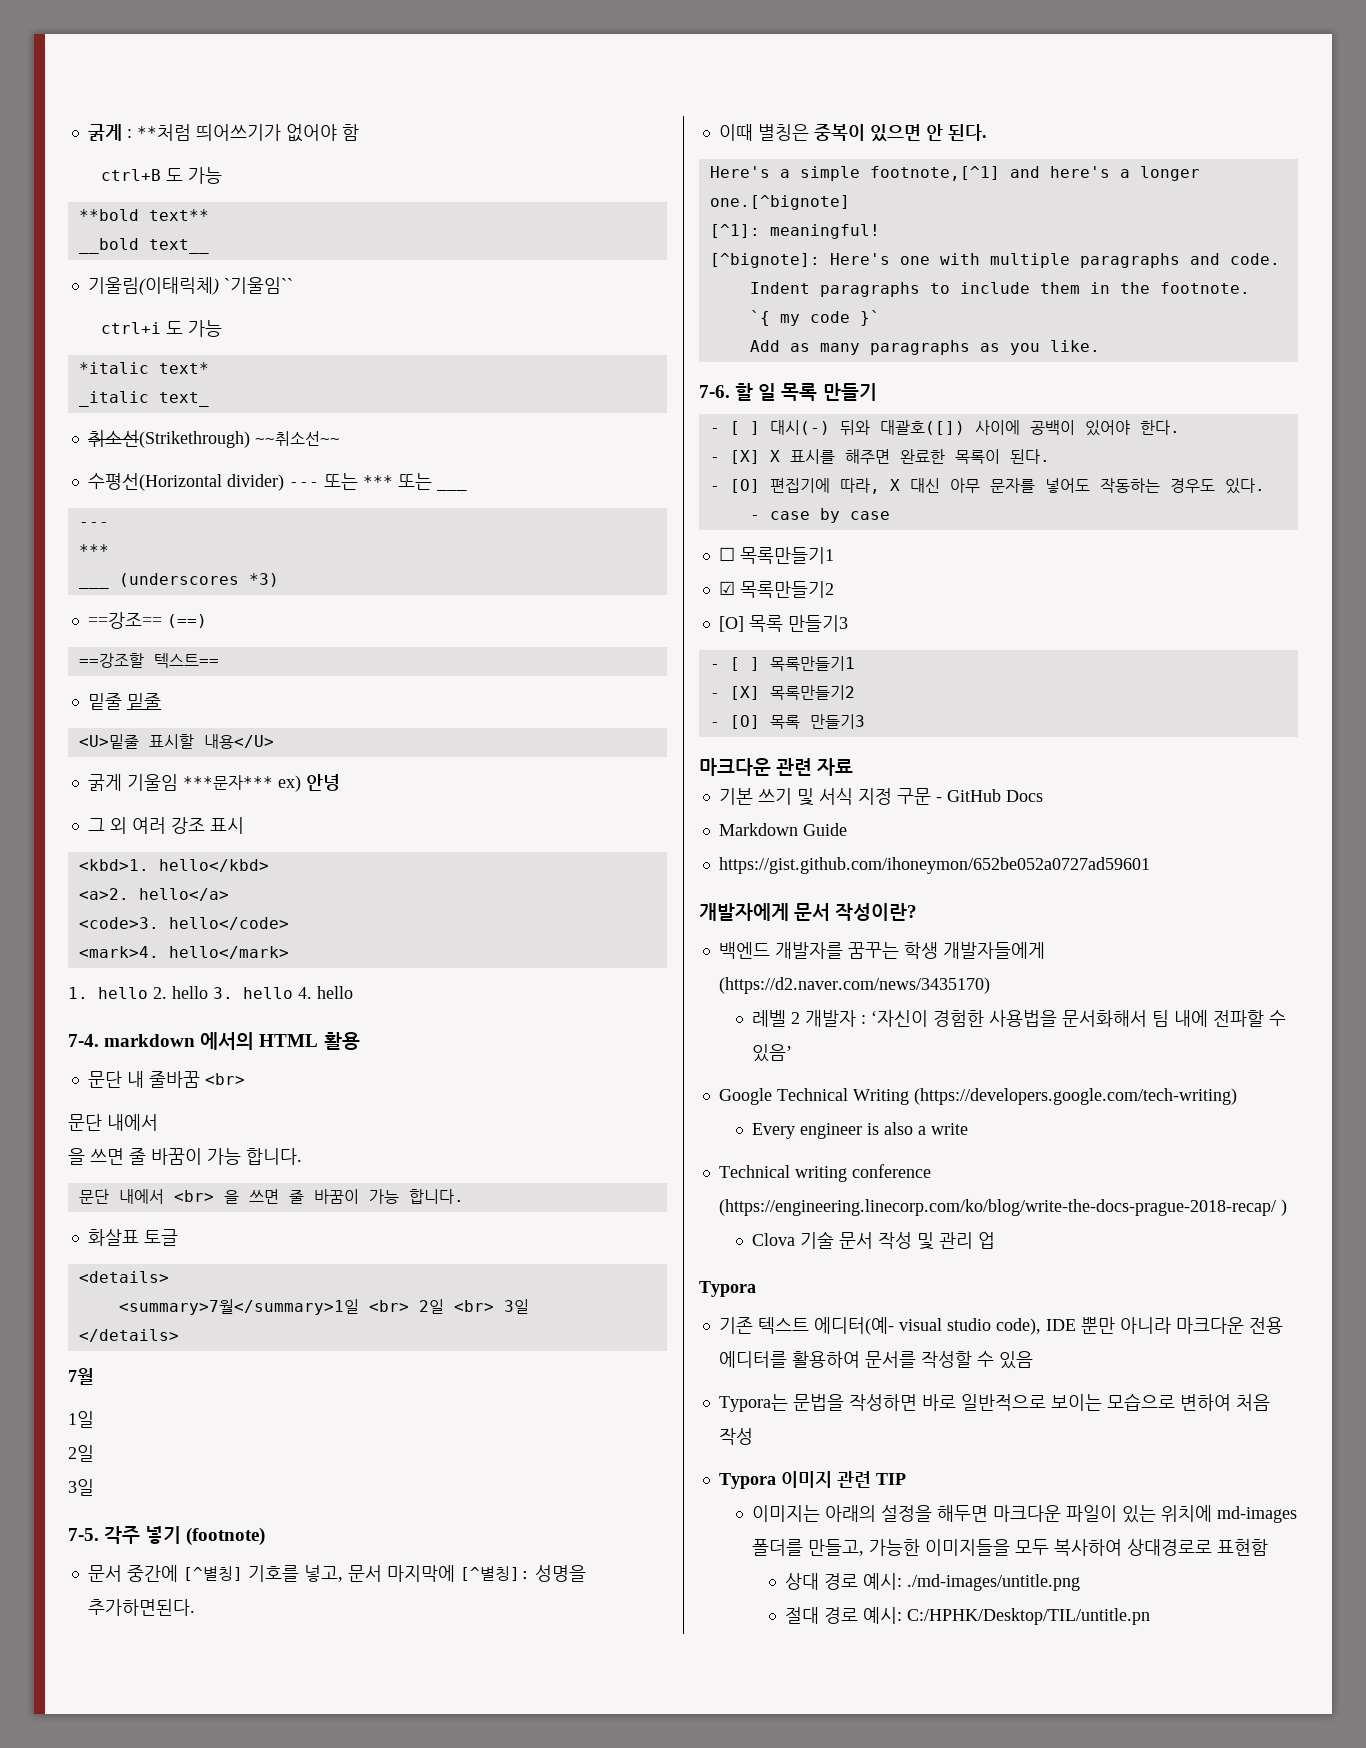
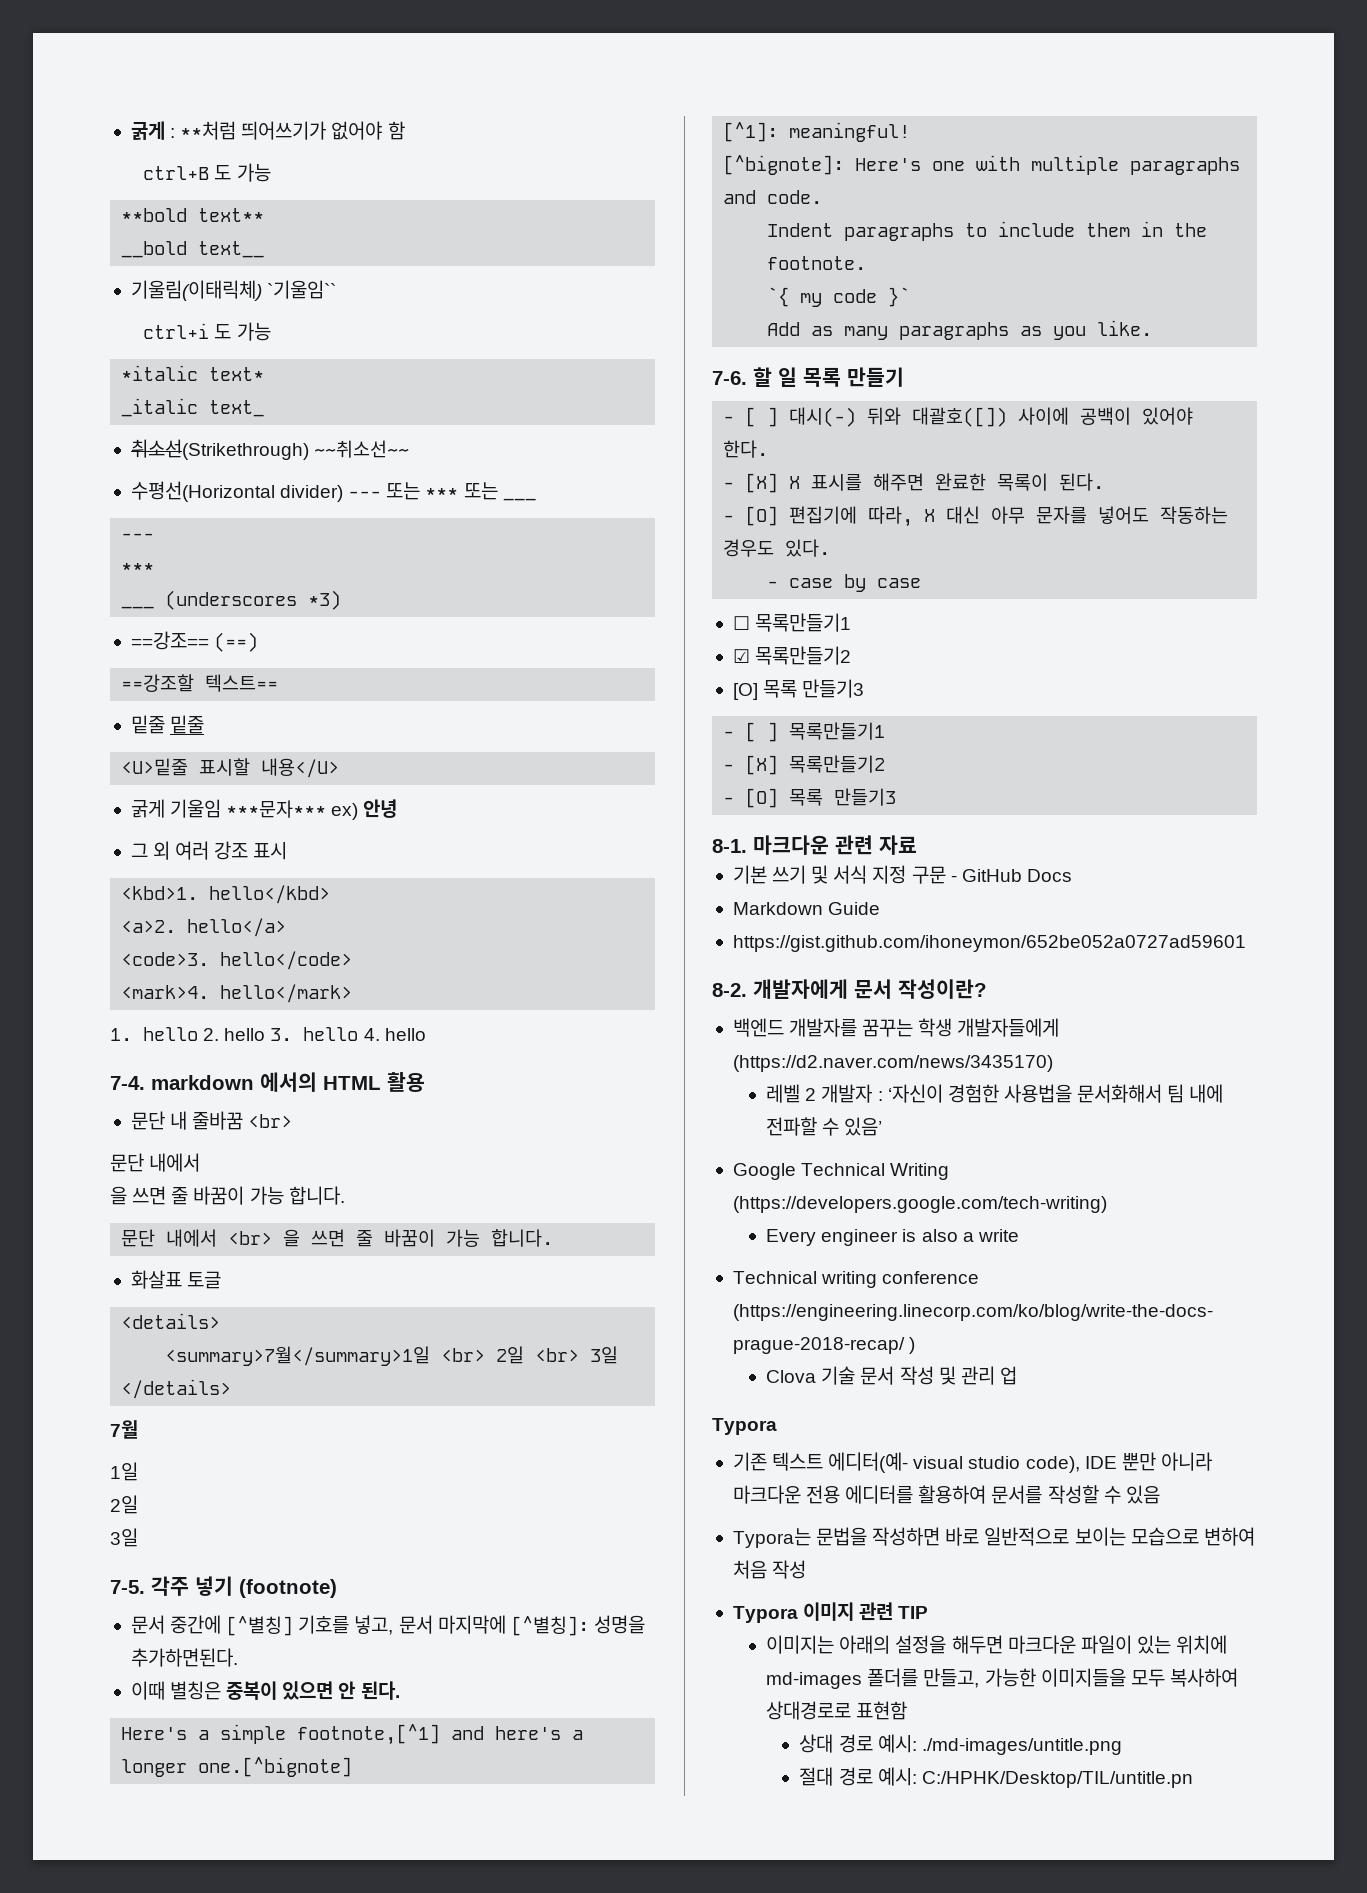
(865, 721) none -> [712,839,747,853] 8-1.
(1150, 865) none -> [712,983,747,997] 8-2.

